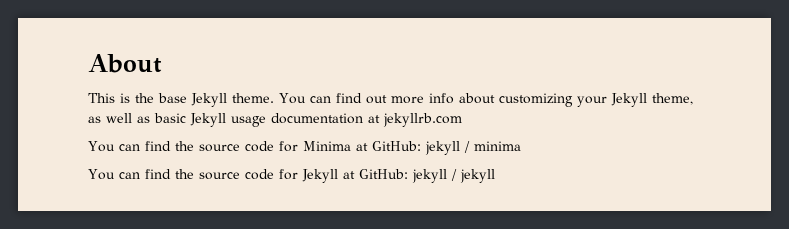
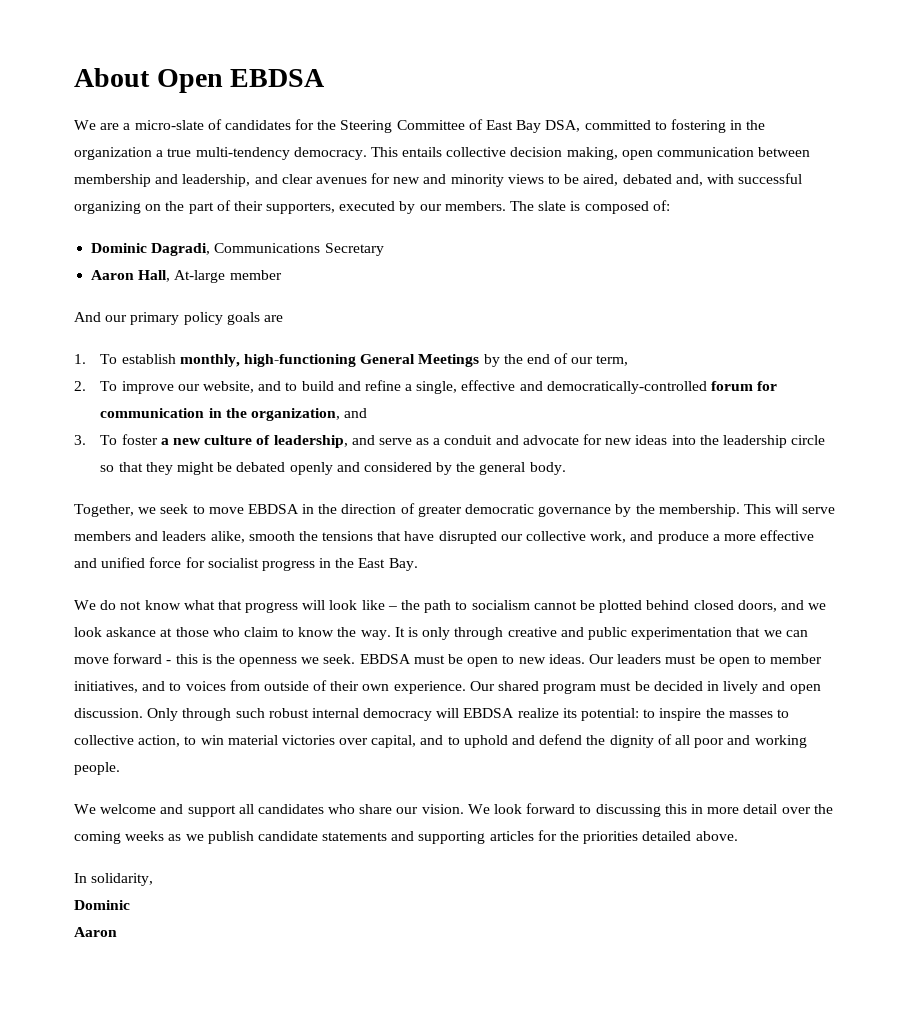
[88,93,693,107] [88,113,462,127] [88,141,521,155] [88,169,495,183] // This is the base Jekyll theme. You can find out more info about customizing your Jekyll theme, as well as basic Jekyll usage documentation at jekyllrb.com // You can find the source code for Minima at GitHub: jekyll / minima // You can find the source code for Jekyll at GitHub: jekyll / jekyll -> [156,69,326,93] [74,119,766,133] [74,147,811,160] [74,173,803,187] [74,200,670,214] [91,243,384,256] [91,270,282,283] [74,312,283,325] [74,353,629,367] [74,380,778,394] [100,408,368,421] [74,434,826,448] [100,462,566,475] [74,503,836,517] [74,530,815,544] [74,557,418,571] [74,600,827,613] [74,627,808,640] [74,653,823,667] [74,680,821,694] [74,708,789,721] [74,734,807,748] [74,762,120,775] [74,803,833,817] [74,830,738,844] [74,873,154,886] [74,900,130,910] [74,927,117,937] Open EBDSA // We are a micro-slate of candidates for the Steering Committee of East Bay DSA, committed to fostering in the organization a true multi-tendency democracy. This entails collective decision making, open communication between membership and leadership, and clear avenues for new and minority views to be aired, debated and, with successful organizing on the part of their supporters, executed by our members. The slate is composed of: // Dominic Dagradi, Communications Secretary // Aaron Hall, At-large member // And our primary policy goals are // 1. To establish monthly, high-functioning General Meetings by the end of our term, // 2. To improve our website, and to build and refine a single, effective and democratically-controlled forum for communication in the organization, and // 3. To foster a new culture of leadership, and serve as a conduit and advocate for new ideas into the leadership circle so that they might be debated openly and considered by the general body. // Together, we seek to move EBDSA in the direction of greater democratic governance by the membership. This will serve members and leaders alike, smooth the tensions that have disrupted our collective work, and produce a more effective and unified force for socialist progress in the East Bay. // We do not know what that progress will look like – the path to socialism cannot be plotted behind closed doors, and we look askance at those who claim to know the way. It is only through creative and public experimentation that we can move forward - this is the openness we seek. EBDSA must be open to new ideas. Our leaders must be open to member initiatives, and to voices from outside of their own experience. Our shared program must be decided in lively and open discussion. Only through such robust internal democracy will EBDSA realize its potential: to inspire the masses to collective action, to win material victories over capital, and to uphold and defend the dignity of all poor and working people. // We welcome and support all candidates who share our vision. We look forward to discussing this in more detail over the coming weeks as we publish candidate statements and supporting articles for the priorities detailed above. // In solidarity, // Dominic // Aaron

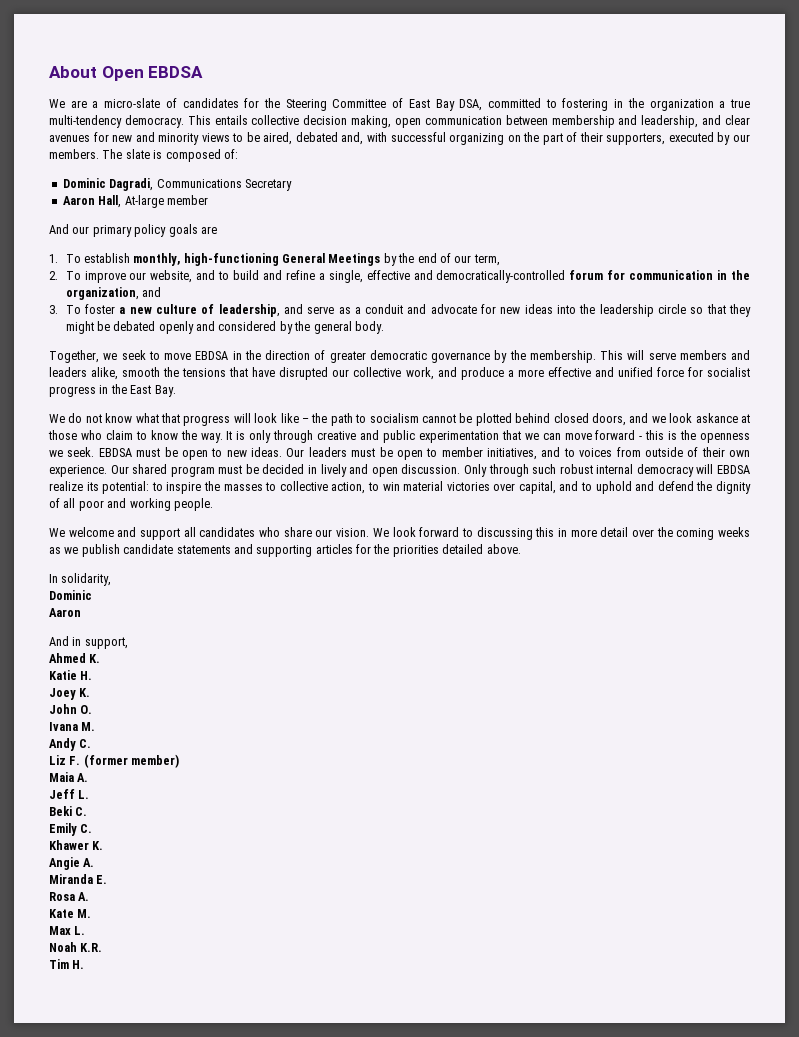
(117, 932) none -> [49,636,128,649] [49,653,101,663] [49,670,93,680] [49,688,91,700] [49,704,93,714] [49,722,96,731] [49,738,92,751] [49,754,180,768] [49,772,89,782] [49,789,90,799] [49,806,88,816] [49,823,93,836] [49,840,104,850] [49,857,95,870] [49,874,108,884] [49,892,90,901] [49,909,92,918] [49,926,86,935] [49,942,103,952] [49,959,85,969] // And in support, // Ahmed K. // Katie H. // Joey K. // John O. // Ivana M. // Andy C. // Liz F. (former member) // Maia A. // Jeff L. // Beki C. // Emily C. // Khawer K. // Angie A. // Miranda E. // Rosa A. // Kate M. // Max L. // Noah K.R. // Tim H.

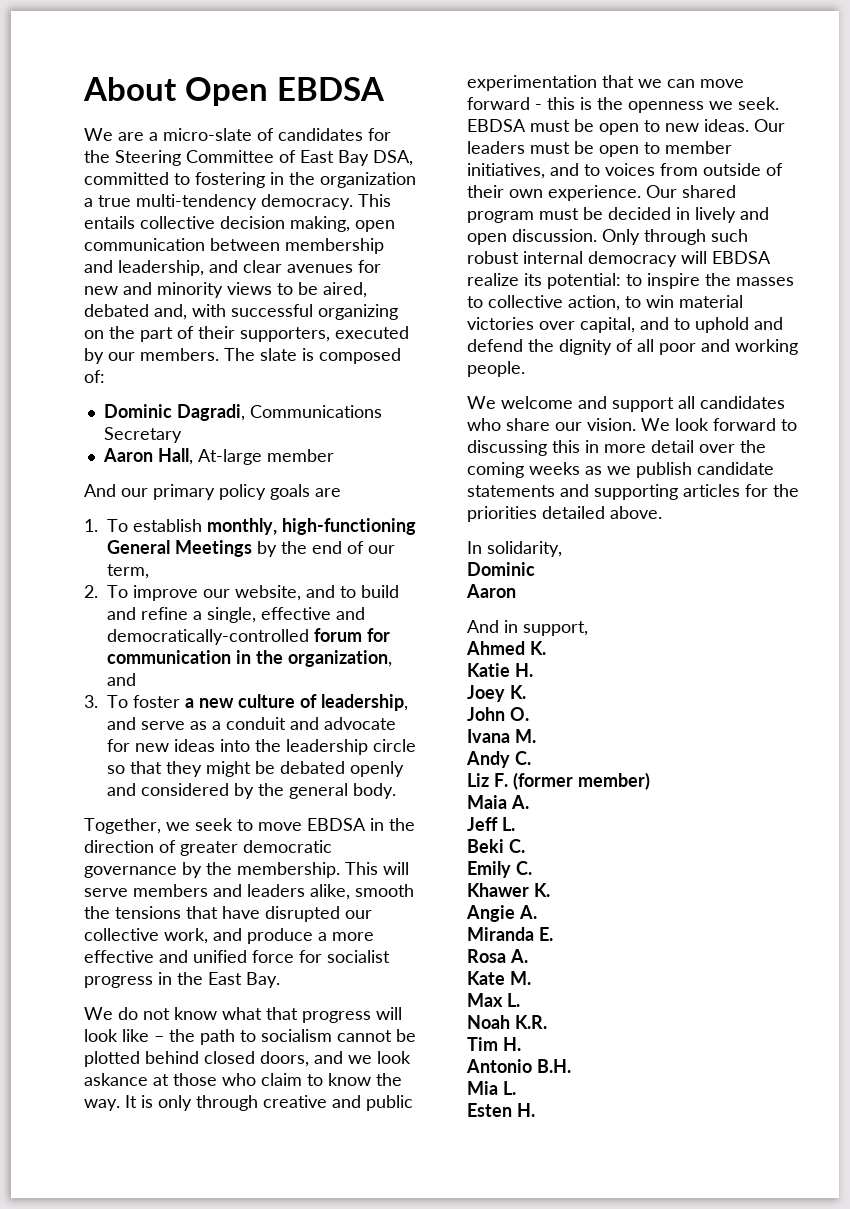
(85, 964) none -> [466,1059,571,1073] [467,1081,516,1095] [467,1103,535,1117] // Antonio B.H. // Mia L. // Esten H.

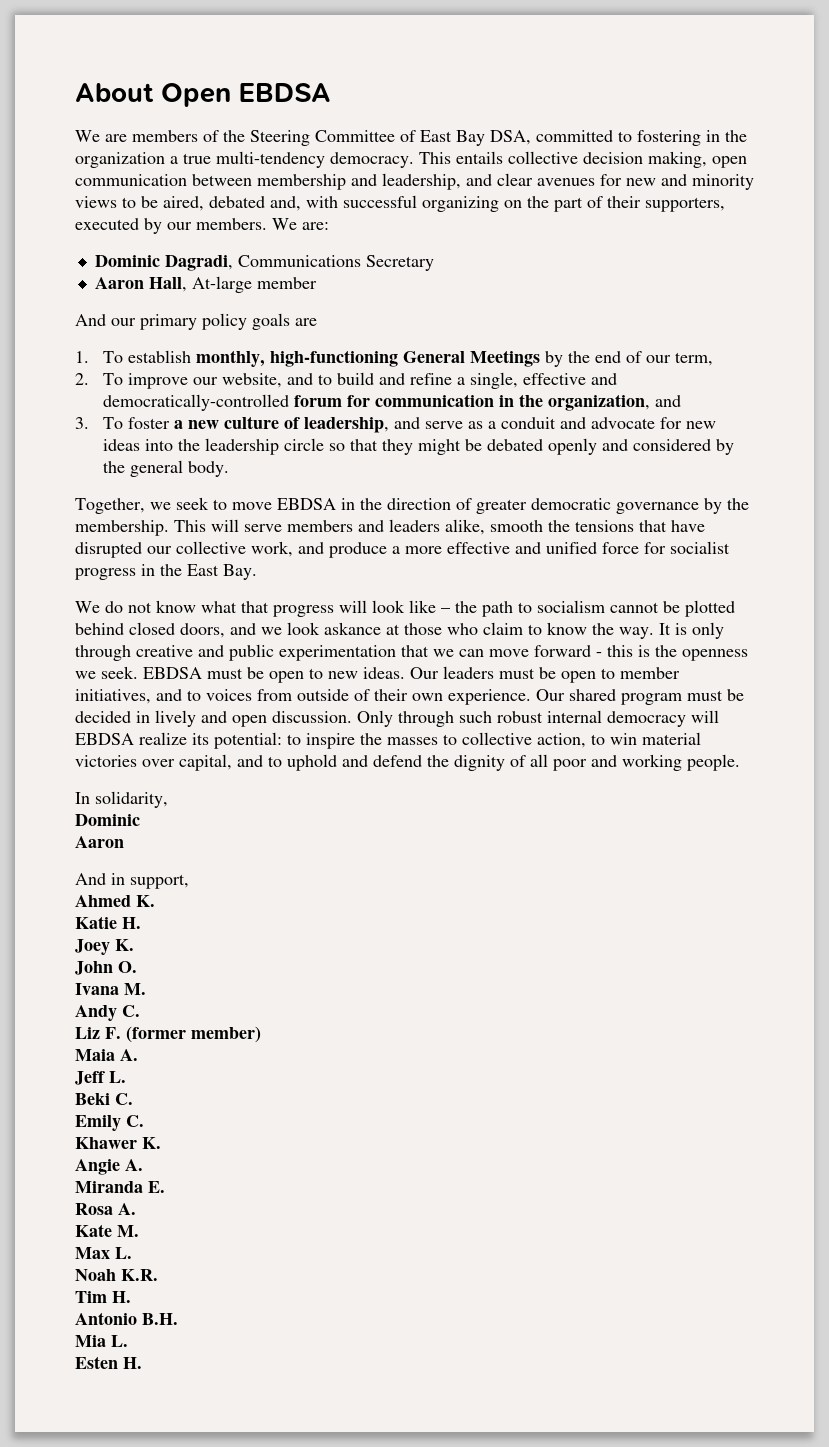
[149,128,391,141] a micro-slate of candidates for -> [132,130,219,142] members of
[224,348,401,364] [84,370,105,383] The slate is composed of: -> [272,218,329,230] We are:
[467,396,785,412] [467,418,797,431] [467,440,766,456] [467,462,774,478] [467,484,799,500] [467,506,662,522] // We welcome and support all candidates who share our vision. We look forward to discussing this in more detail over the coming weeks as we publish candidate statements and supporting articles for the priorities detailed above. -> (740, 762) none

